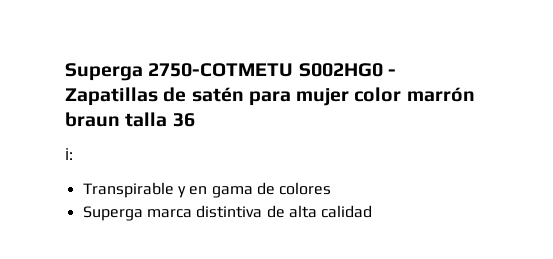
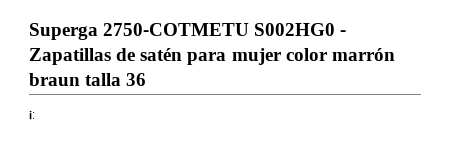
[82,182,332,198] [82,205,373,221] // Transpirable y en gama de colores // Superga marca distintiva de alta calidad -> (35, 115) none

